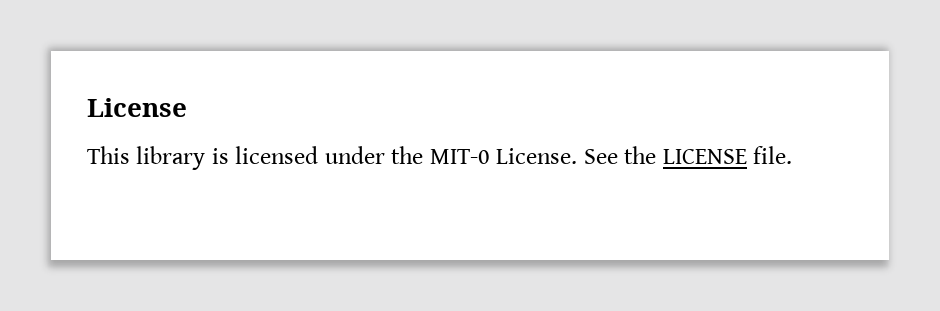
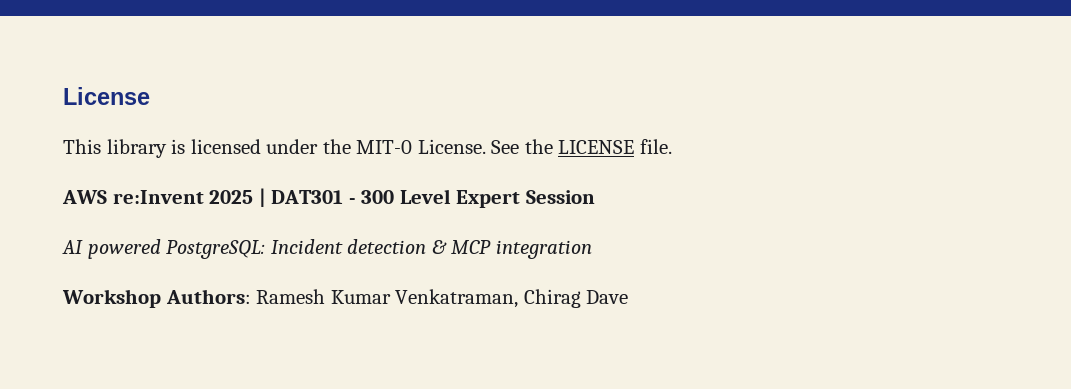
(793, 155) none -> [62,188,595,208] [62,239,592,259] [62,289,629,308] // AWS re:Invent 2025 | DAT301 - 300 Level Expert Session // AI powered PostgreSQL: Incident detection & MCP integration // Workshop Authors: Ramesh Kumar Venkatraman, Chirag Dave

